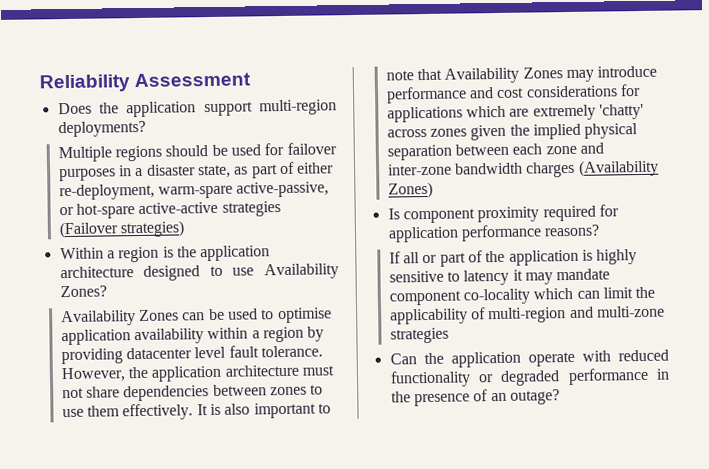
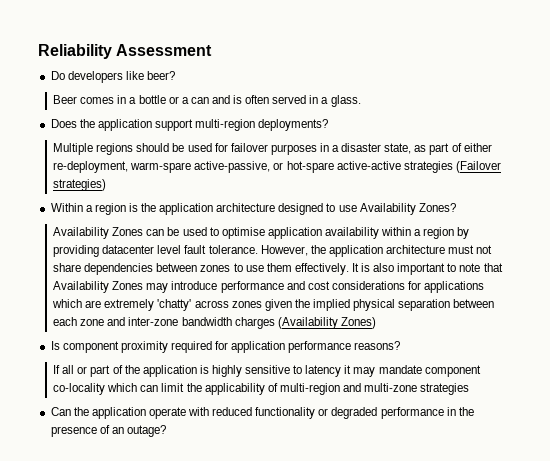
(252, 80) none -> [50,71,175,83] [53,95,361,107] // Do developers like beer? // Beer comes in a bottle or a can and is often served in a glass.

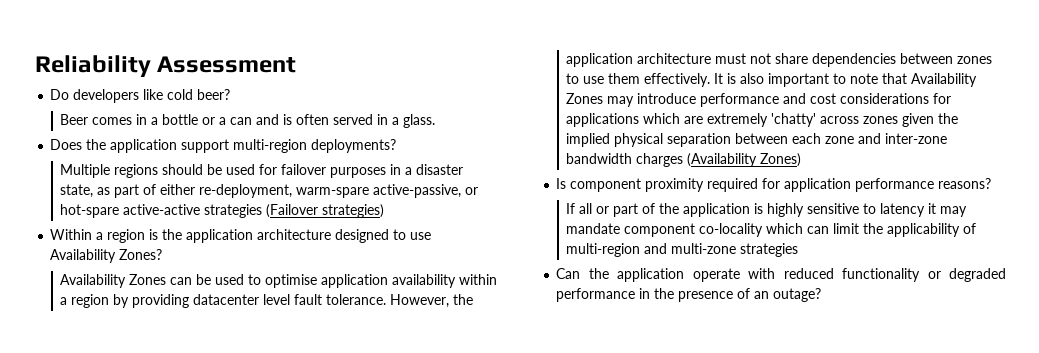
(144, 75) none -> [167,89,194,100] cold

